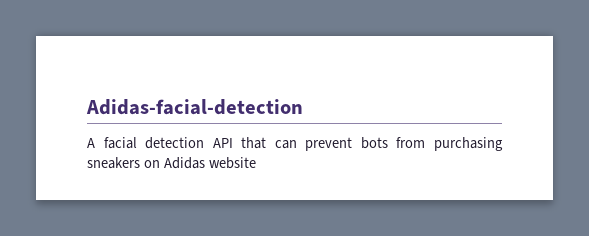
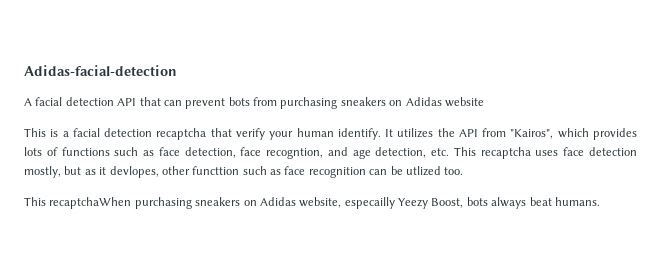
(256, 163) none -> [24,128,637,140] [24,147,637,159] [24,166,464,178] [24,197,600,209] // This is a facial detection recaptcha that verify your human identify. It utilizes the API from "Kairos", which provides lots of functions such as face detection, face recogntion, and age detection, etc. This recaptcha uses face detection mostly, but as it devlopes, other functtion such as face recognition can be utlized too. // This recaptchaWhen purchasing sneakers on Adidas website, especailly Yeezy Boost, bots always beat humans.

